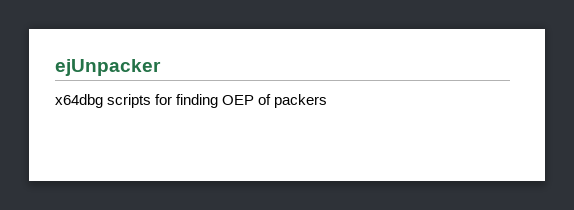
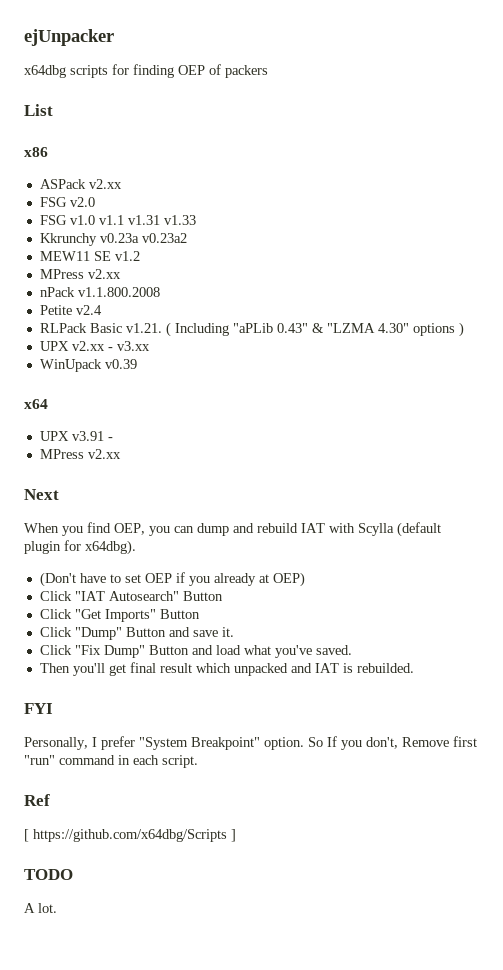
(328, 101) none -> [24,104,53,116] [24,147,48,157] [39,179,122,189] [39,197,95,207] [39,215,196,225] [39,233,187,246] [39,251,140,261] [39,269,121,279] [39,287,160,297] [39,305,102,315] [39,322,464,337] [39,341,150,351] [39,359,137,372] [24,399,48,409] [39,431,113,441] [39,449,121,459] [24,489,59,500] [24,522,441,537] [24,540,136,555] [39,572,305,587] [39,591,223,601] [39,609,200,622] [39,627,234,640] [39,645,352,658] [39,662,414,676] [24,703,53,714] [24,736,477,750] [24,755,198,768] [24,794,50,806] [24,829,236,842] [24,869,73,880] [24,903,57,913] // List // x86 // ASPack v2.xx // FSG v2.0 // FSG v1.0 v1.1 v1.31 v1.33 // Kkrunchy v0.23a v0.23a2 // MEW11 SE v1.2 // MPress v2.xx // nPack v1.1.800.2008 // Petite v2.4 // RLPack Basic v1.21. ( Including "aPLib 0.43" & "LZMA 4.30" options ) // UPX v2.xx - v3.xx // WinUpack v0.39 // x64 // UPX v3.91 - // MPress v2.xx // Next // When you find OEP, you can dump and rebuild IAT with Scylla (default plugin for x64dbg). // (Don't have to set OEP if you already at OEP) // Click "IAT Autosearch" Button // Click "Get Imports" Button // Click "Dump" Button and save it. // Click "Fix Dump" Button and load what you've saved. // Then you'll get final result which unpacked and IAT is rebuilded. // FYI // Personally, I prefer "System Breakpoint" option. So If you don't, Remove first "run" command in each script. // Ref // [ https://github.com/x64dbg/Scripts ] // TODO // A lot.

